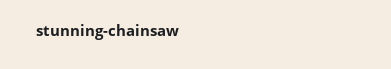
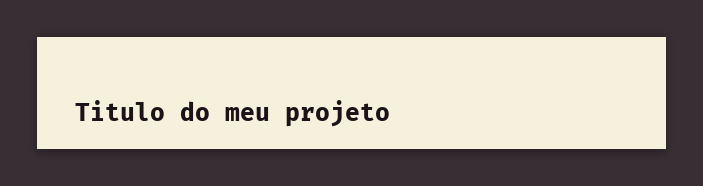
[36,24,179,40] stunning-chainsaw -> [75,100,390,127] Titulo do meu projeto

